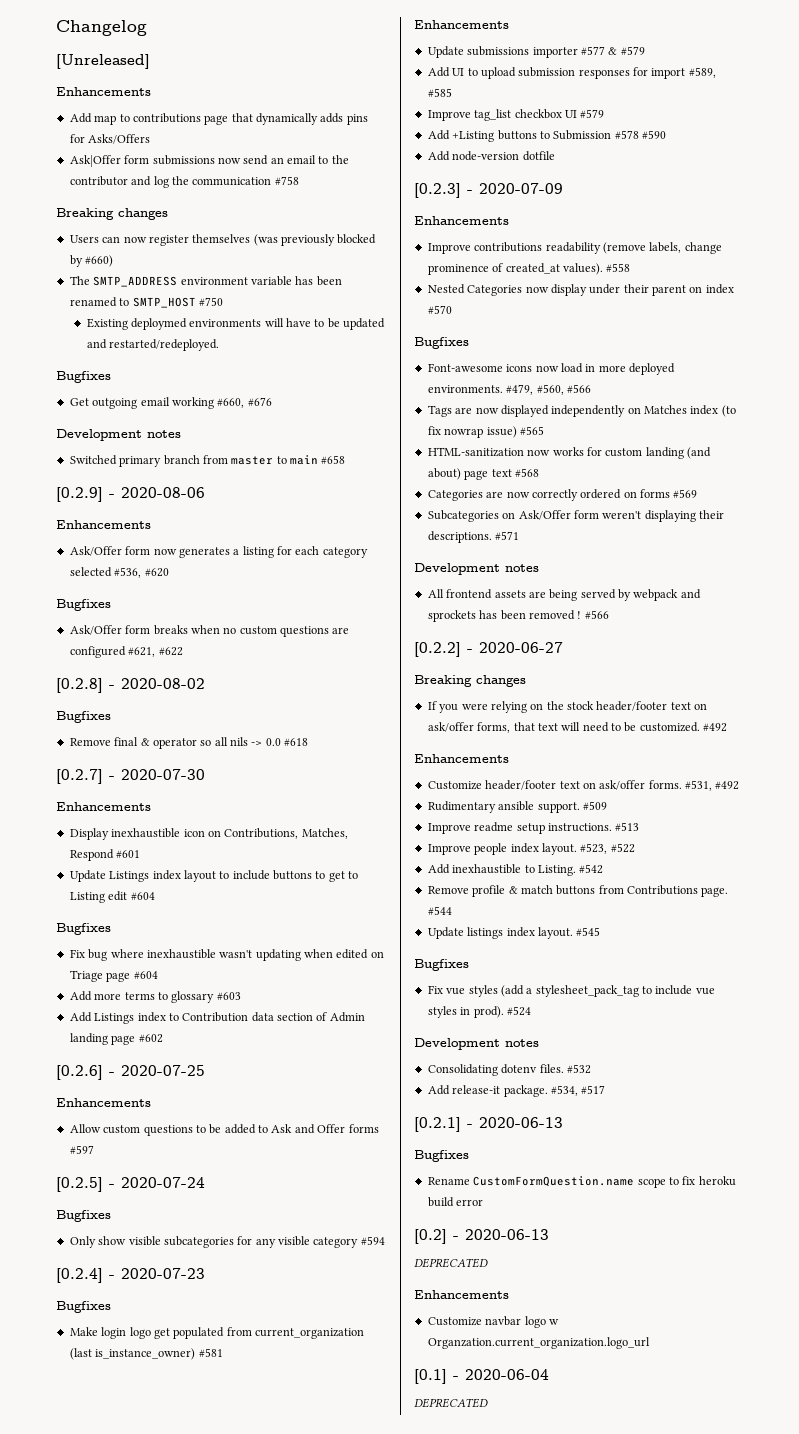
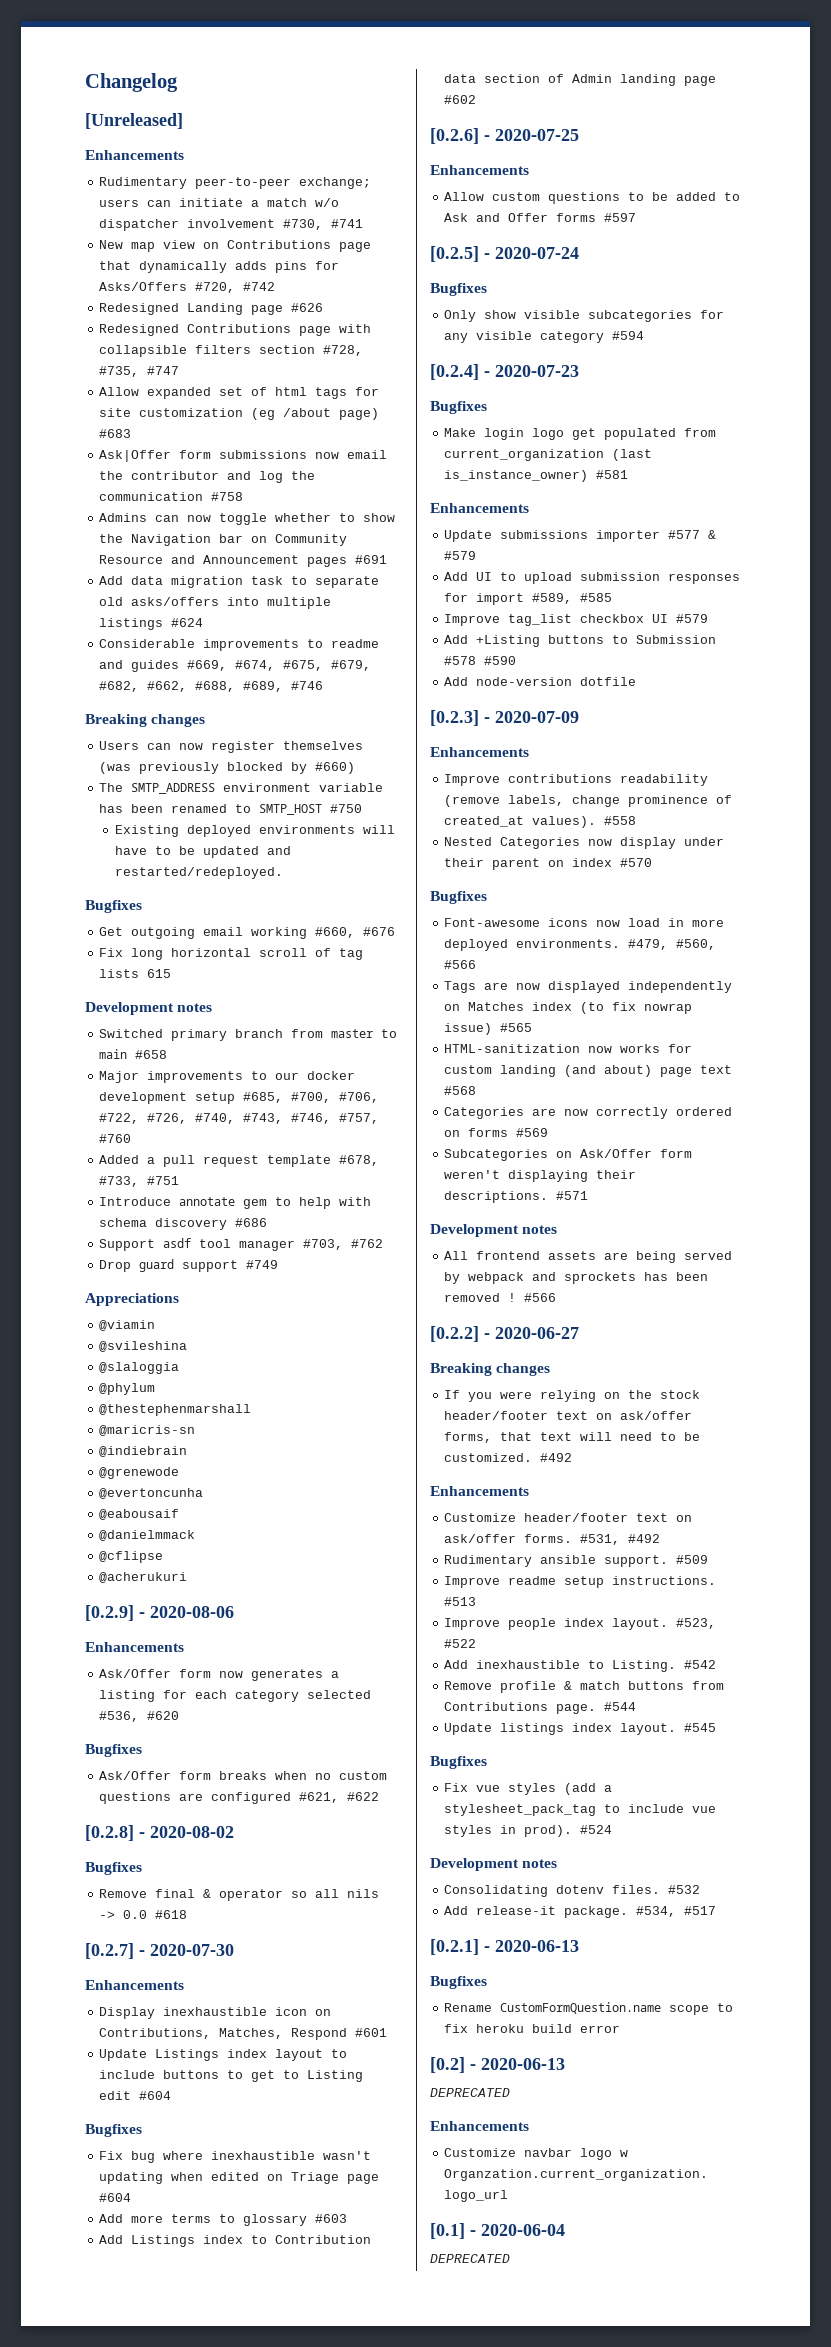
[69,113,201,125] Add map to contributions -> [99,177,372,189] [99,198,340,207] [99,219,364,231] [99,240,332,252] Rudimentary peer-to-peer exchange; users can initiate a match w/o dispatcher involvement #730, #741 // New map view on Contributions
(151, 139) none -> [195,282,276,293] [99,303,324,315] [99,324,372,336] [99,345,364,357] [99,366,180,377] [99,387,380,399] [99,408,380,420] [99,429,132,438] #720, #742 // Redesigned Landing page #626 // Redesigned Contributions page with collapsible filters section #728, #735, #747 // Allow expanded set of html tags for site customization (eg /about page) #683
[243,155,329,165] send an email to -> [347,450,388,459] email
(299, 180) none -> [99,513,396,525] [99,534,348,546] [99,555,388,567] [99,576,380,588] [99,597,332,609] [99,618,204,630] [99,639,380,651] [99,660,372,672] [99,681,324,692] // Admins can now toggle whether to show the Navigation bar on Community Resource and Announcement pages #691 // Add data migration task to separate old asks/offers into multiple listings #624 // Considerable improvements to readme and guides #669, #674, #675, #679, #682, #662, #688, #689, #746
[130,318,187,330] deploymed -> [186,825,251,837] deployed
(272, 401) none -> [99,948,364,960] [99,969,172,978] // Fix long horizontal scroll of tag lists 615
(346, 459) none -> [99,1071,356,1083] [99,1092,380,1104] [99,1113,380,1124] [99,1134,132,1143] [99,1155,380,1167] [99,1176,180,1187] [99,1197,372,1209] [99,1218,268,1230] [99,1238,384,1251] [99,1259,279,1272] [85,1293,179,1306] [99,1320,156,1331] [99,1341,188,1352] [99,1362,180,1374] [99,1383,156,1395] [99,1404,252,1416] [99,1425,196,1436] [99,1446,188,1457] [99,1467,180,1479] [99,1488,204,1499] [99,1509,180,1520] [99,1530,196,1541] [99,1551,164,1563] [99,1572,188,1583] // Major improvements to our docker development setup #685, #700, #706, #722, #726, #740, #743, #746, #757, #760 // Added a pull request template #678, #733, #751 // Introduce annotate gem to help with schema discovery #686 // Support asdf tool manager #703, #762 // Drop guard support #749 // Appreciations // @viamin // @svileshina // @slaloggia // @phylum // @thestephenmarshall // @maricris-sn // @indiebrain // @grenewode // @evertoncunha // @eabousaif // @danielmmack // @cflipse // @acherukuri

